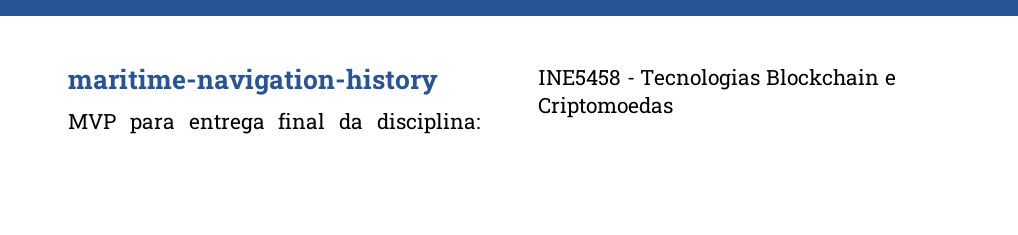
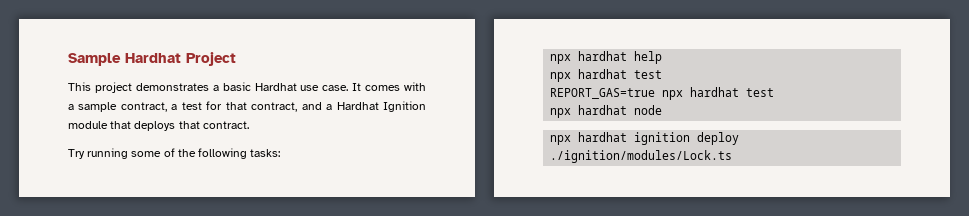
[68,68,438,95] [68,112,480,134] [538,69,896,90] [538,97,673,118] maritime-navigation-history // MVP para entrega final da disciplina: INE5458 - Tecnologias Blockchain e Criptomoedas -> [68,52,236,66] [68,82,426,93] [68,101,426,112] [68,121,249,131] [68,148,281,159] [550,51,663,64] [550,69,663,82] [550,87,775,100] [550,105,663,118] [550,132,740,145] [550,150,733,163] Sample Hardhat Project // This project demonstrates a basic Hardhat use case. It comes with a sample contract, a test for that contract, and a Hardhat Ignition module that deploys that contract. // Try running some of the following tasks: // npx hardhat help // npx hardhat test // REPORT_GAS=true npx hardhat test // npx hardhat node // npx hardhat ignition deploy ./ignition/modules/Lock.ts

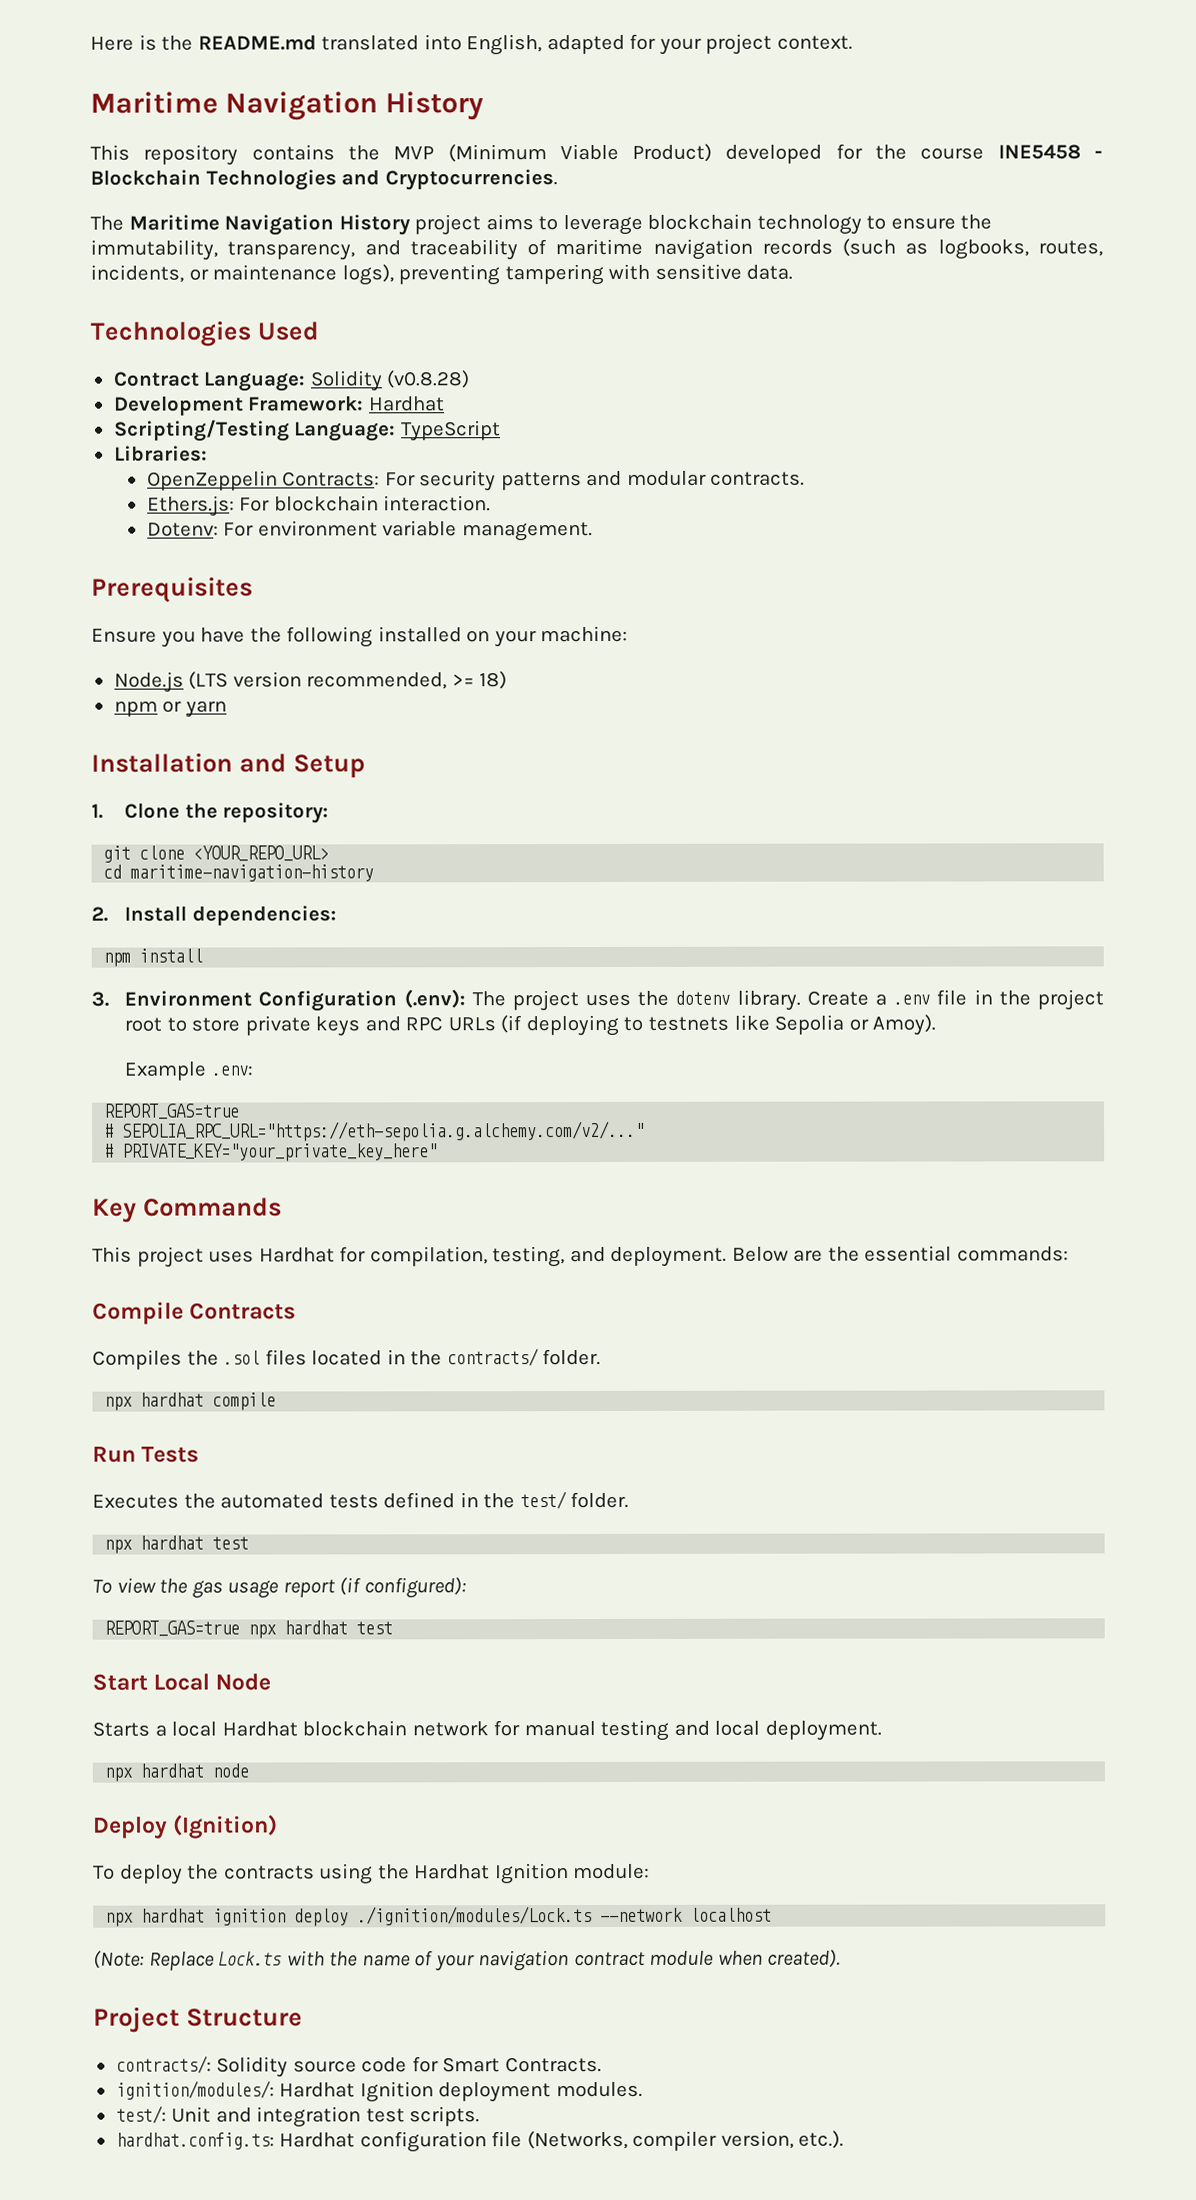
[68,52,236,66] [68,82,426,93] [68,101,426,112] [68,121,249,131] [68,148,281,159] [550,51,663,64] [550,69,663,82] [550,87,775,100] [550,105,663,118] Sample Hardhat Project // This project demonstrates a basic Hardhat use case. It comes with a sample contract, a test for that contract, and a Hardhat Ignition module that deploys that contract. // Try running some of the following tasks: // npx hardhat help // npx hardhat test // REPORT_GAS=true npx hardhat test // npx hardhat node -> [90,33,853,56] [90,91,484,121] [90,143,1103,166] [90,169,558,191] [90,213,993,236] [90,238,1103,261] [90,263,794,286] [90,320,319,347] [112,370,471,392] [113,395,445,416] [113,419,501,442] [113,445,208,462] [146,470,806,492] [146,495,492,517] [146,520,593,542] [91,576,253,603] [91,625,629,648] [113,671,508,693] [113,700,227,718] [91,752,366,779] [91,802,330,824] [103,845,330,863] [103,864,375,882] [91,905,337,926] [103,948,204,967] [91,989,1105,1012] [124,1014,937,1037] [124,1061,253,1081] [104,1103,241,1120] [104,1120,646,1142] [104,1143,439,1162] [92,1197,282,1223] [92,1245,1069,1268] [92,1301,297,1325] [92,1348,602,1370] [104,1392,277,1411] [92,1446,200,1463] [92,1491,630,1510] [104,1535,250,1554] [92,1577,466,1599] [104,1620,394,1639] [92,1673,272,1691] [92,1719,882,1741] [104,1763,250,1782] [93,1814,279,1839] [93,1863,651,1885] Here is the README.md translated into English, adapted for your project context. // Maritime Navigation History // This repository contains the MVP (Minimum Viable Product) developed for the course INE5458 - Blockchain Technologies and Cryptocurrencies. // The Maritime Navigation History project aims to leverage blockchain technology to ensure the immutability, transparency, and traceability of maritime navigation records (such as logbooks, routes, incidents, or maintenance logs), preventing tampering with sensitive data. // Technologies Used // Contract Language: Solidity (v0.8.28) // Development Framework: Hardhat // Scripting/Testing Language: TypeScript // Libraries: // OpenZeppelin Contracts: For security patterns and modular contracts. // Ethers.js: For blockchain interaction. // Dotenv: For environment variable management. // Prerequisites // Ensure you have the following installed on your machine: // Node.js (LTS version recommended, >= 18) // npm or yarn // Installation and Setup // 1. Clone the repository: // git clone <YOUR_REPO_URL> // cd maritime-navigation-history // 2. Install dependencies: // npm install // 3. Environment Configuration (.env): The project uses the dotenv library. Create a .env file in the project root to store private keys and RPC URLs (if deploying to testnets like Sepolia or Amoy). // Example .env: // REPORT_GAS=true // # SEPOLIA_RPC_URL="https://eth-sepolia.g.alchemy.com/v2/..." // # PRIVATE_KEY="your_private_key_here" // Key Commands // This project uses Hardhat for compilation, testing, and deployment. Below are the essential commands: // Compile Contracts // Compiles the .sol files located in the contracts/ folder. // npx hardhat compile // Run Tests // Executes the automated tests defined in the test/ folder. // npx hardhat test // To view the gas usage report (if configured): // REPORT_GAS=true npx hardhat test // Start Local Node // Starts a local Hardhat blockchain network for manual testing and local deployment. // npx hardhat node // Deploy (Ignition) // To deploy the contracts using the Hardhat Ignition module:
(733, 156) none -> [600,1907,773,1922] [93,1949,841,1972] [93,2006,303,2033] [115,2055,602,2078] [115,2080,643,2103] [115,2105,481,2128] [115,2130,845,2153] --network localhost // (Note: Replace Lock.ts with the name of your navigation contract module when created). // Project Structure // contracts/: Solidity source code for Smart Contracts. // ignition/modules/: Hardhat Ignition deployment modules. // test/: Unit and integration test scripts. // hardhat.config.ts: Hardhat configuration file (Networks, compiler version, etc.).

